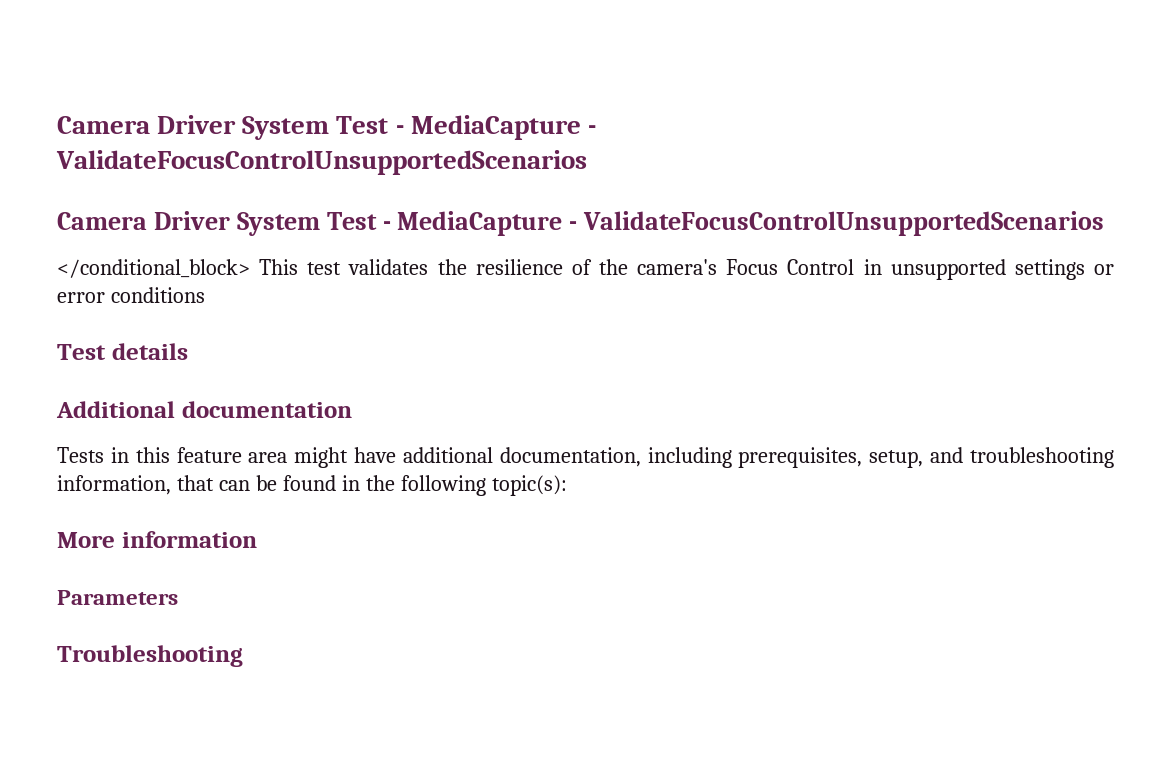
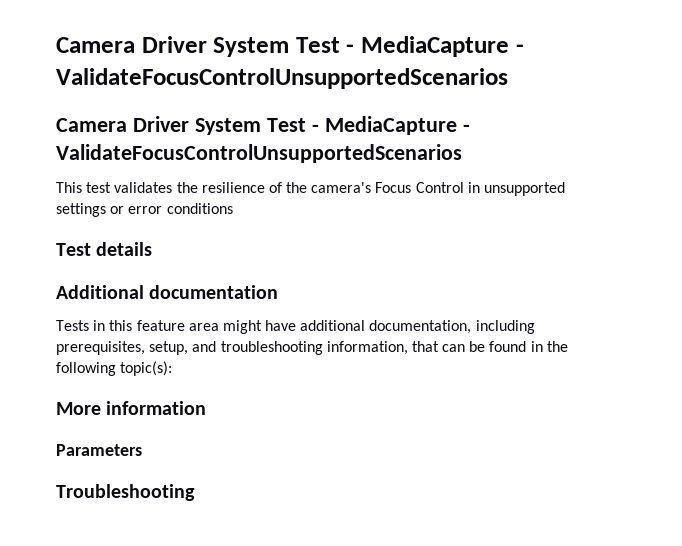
[57,259,250,278] </conditional_block> -> (462, 153) none

